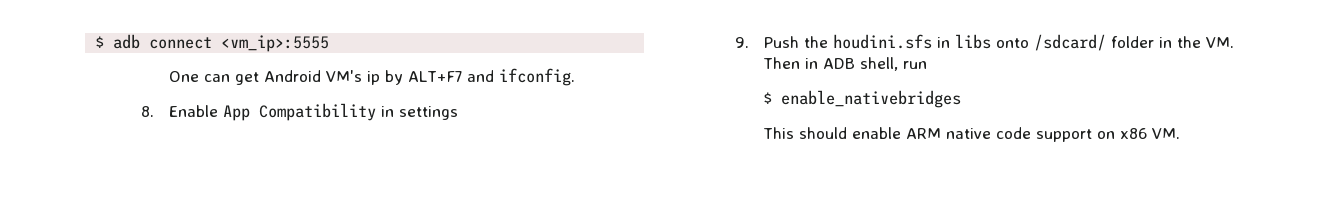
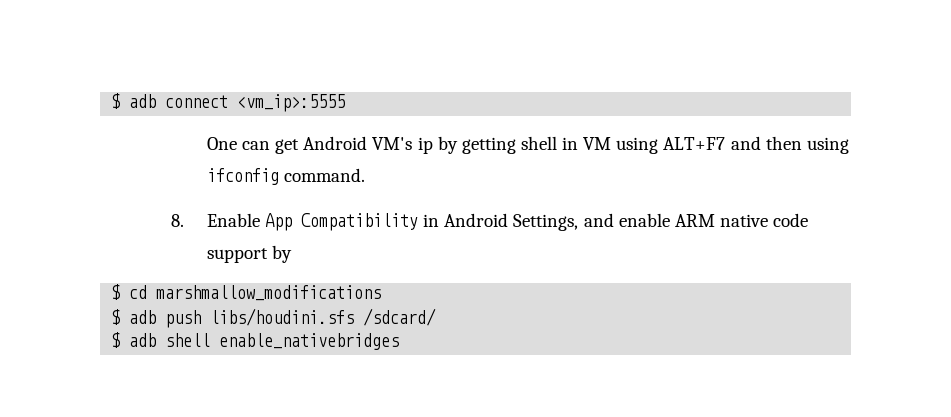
[407,68,575,86] ALT+F7 and ifconfig. -> [461,136,849,154] [206,168,366,185] getting shell in VM using ALT+F7 and then using ifconfig command.
[398,106,458,120] [734,34,1234,51] [762,57,927,71] [762,90,961,108] [762,127,847,139] settings // 9. Push the houdini.sfs in libs onto /sdcard/ folder in the VM. Then in ADB shell, run // $ enable_nativebridges // This should -> [444,213,614,231] Android Settings, and
[1096,128,1180,139] on x86 VM. -> [272,245,293,263] [111,284,382,301] [111,308,437,328] [111,332,400,350] by // $ cd marshmallow_modifications // $ adb push libs/houdini.sfs /sdcard/ // $ adb shell enable_nativebridges

